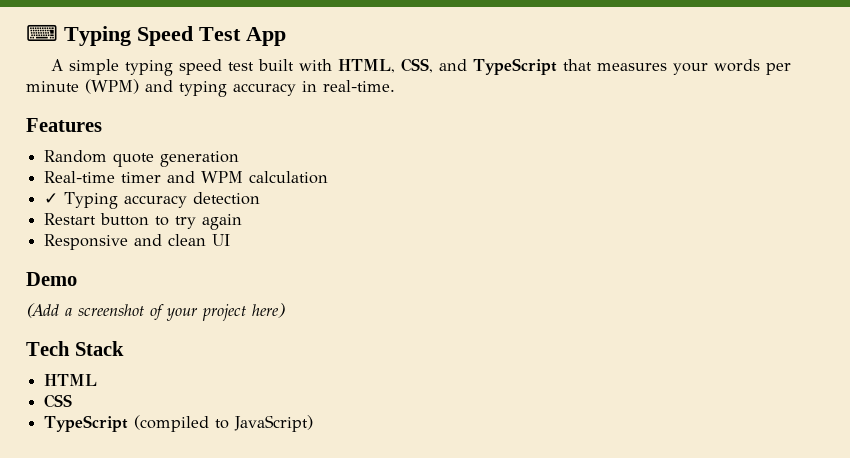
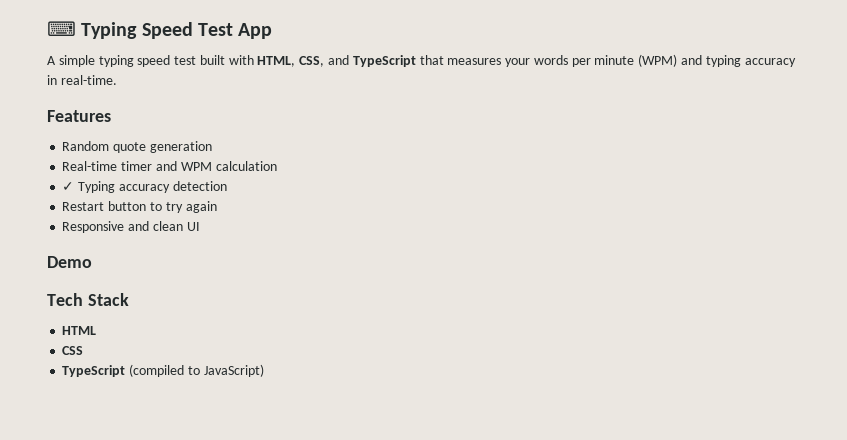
[26,303,285,321] // (Add a screenshot of your project here) -> (92, 262) none

